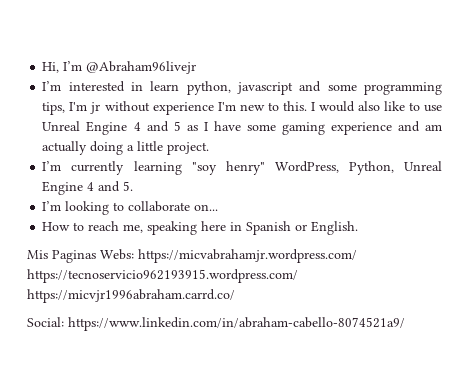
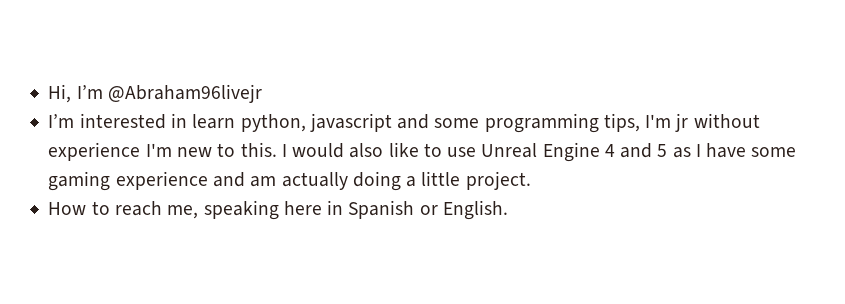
[42,161,442,175] [42,181,134,195] [42,201,219,215] // I’m currently learning "soy henry" WordPress, Python, Unreal Engine 4 and 5. // I’m looking to collaborate on... -> (531, 180) none
[27,249,357,263] [27,269,298,283] [27,289,235,303] [27,317,405,331] // Mis Paginas Webs: https://micvabrahamjr.wordpress.com/ https://tecnoservicio962193915.wordpress.com/ https://micvjr1996abraham.carrd.co/ // Social: https://www.linkedin.com/in/abraham-cabello-8074521a9/ -> (508, 210) none

